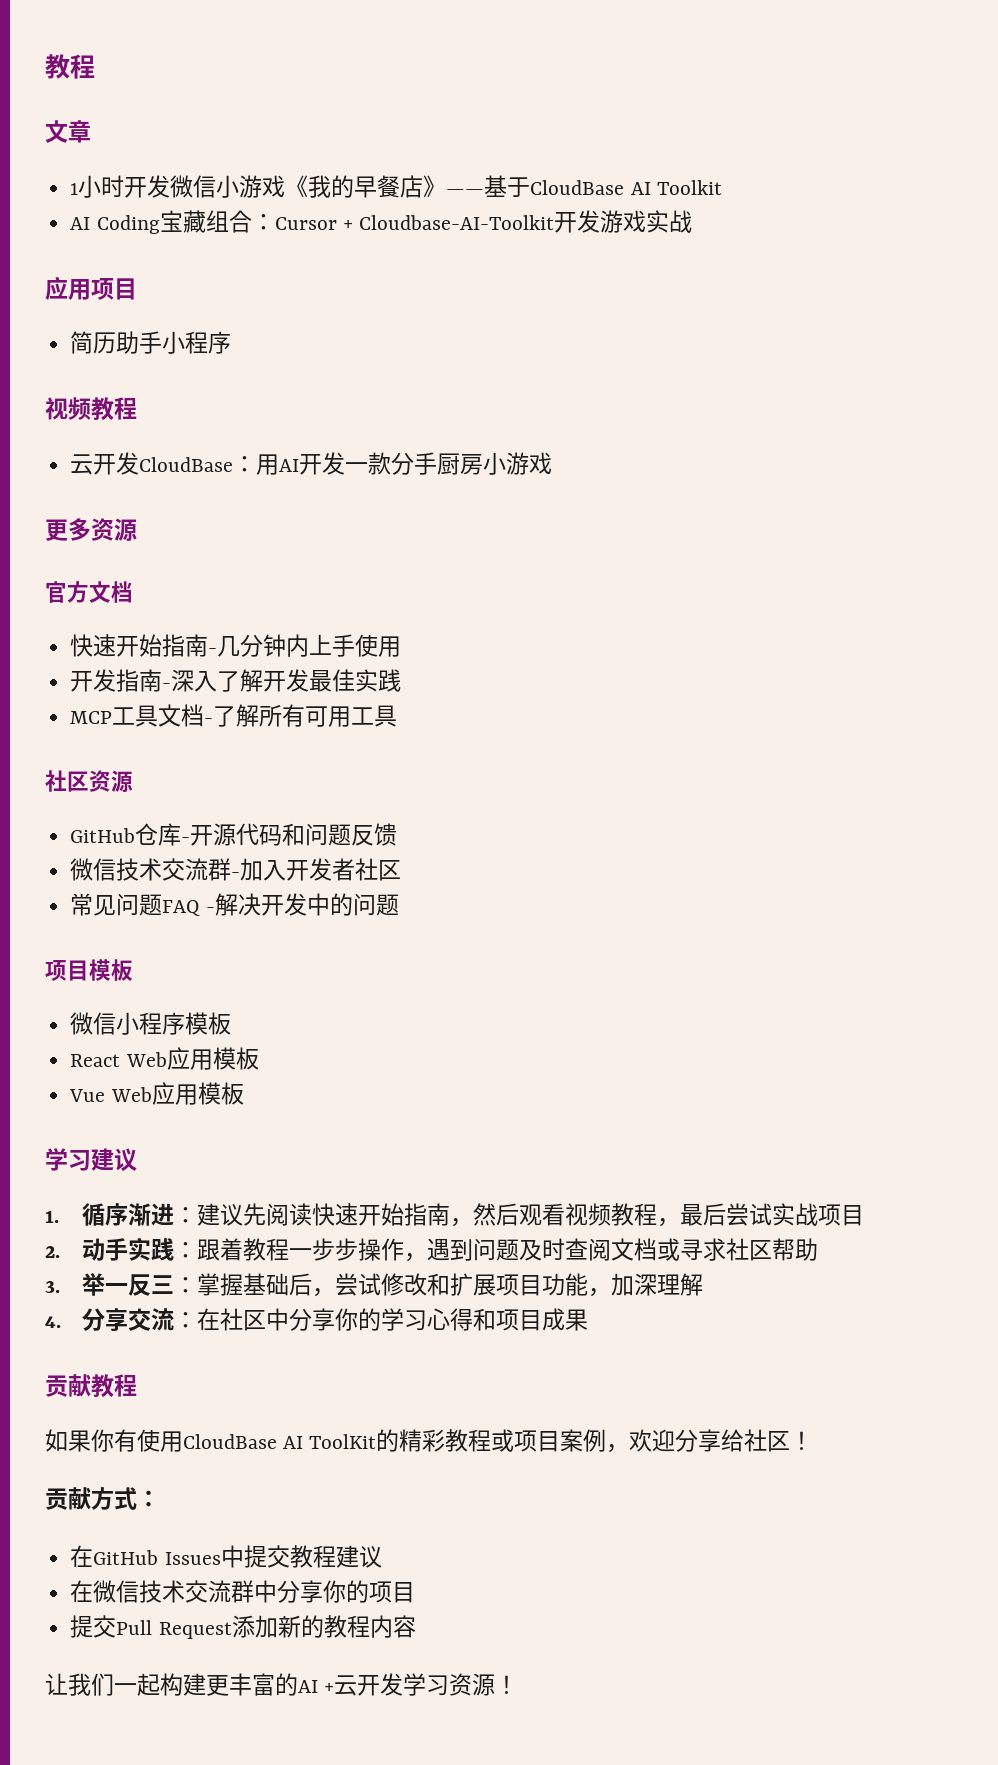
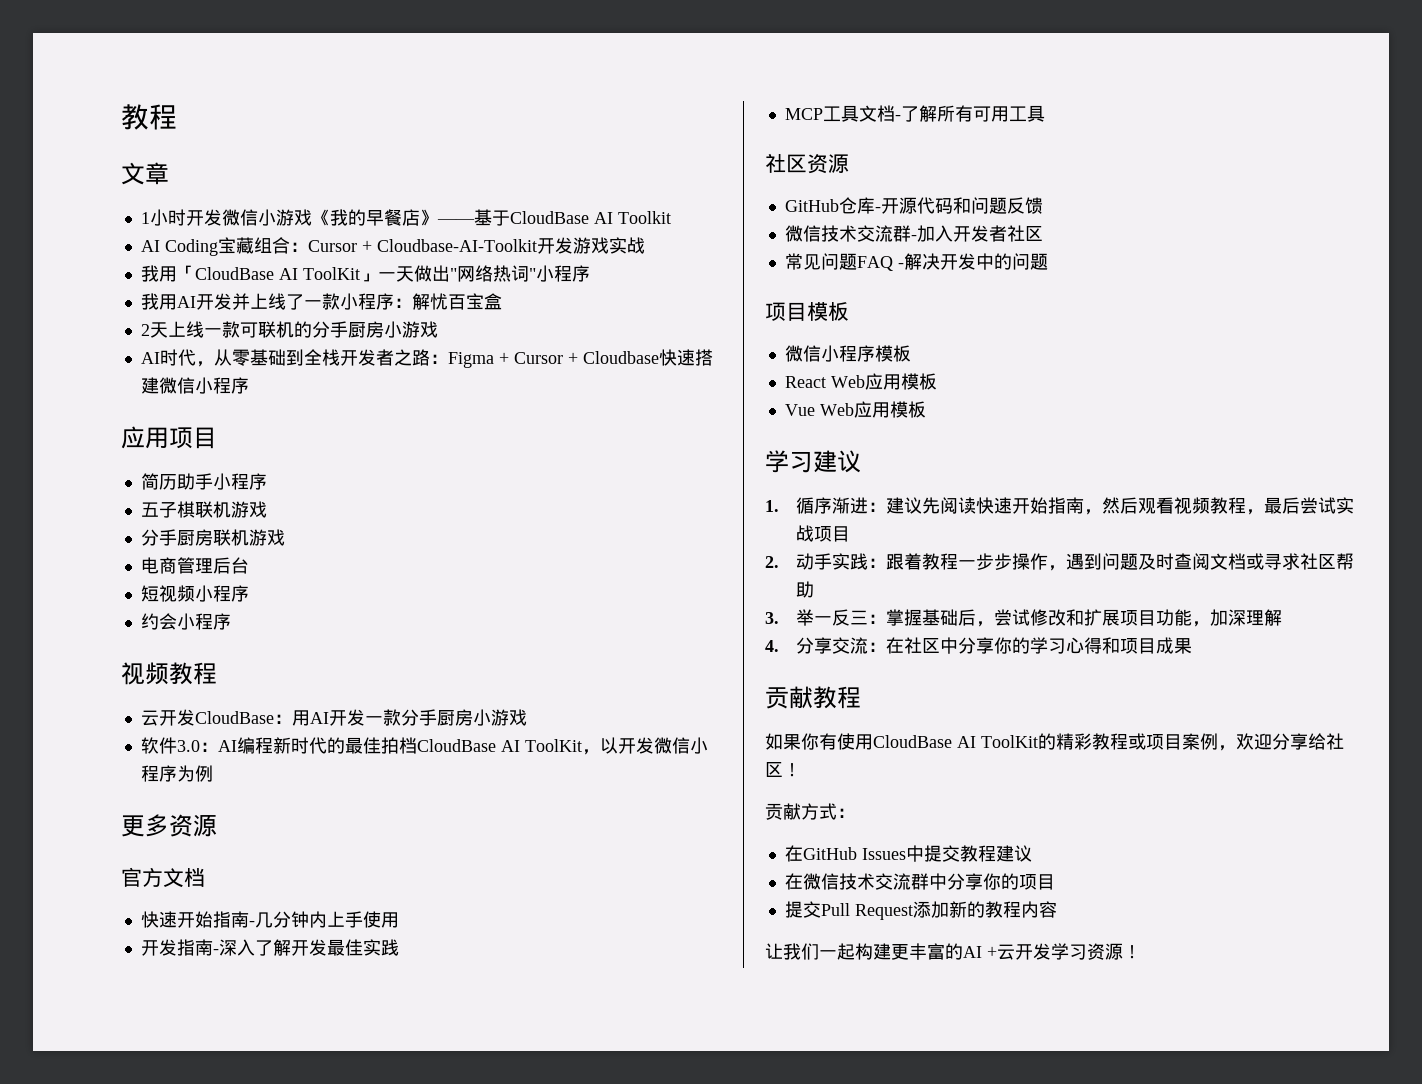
(692, 221) none -> [140,265,590,282] [140,293,502,310] [140,321,438,338] [140,349,713,368] [140,377,249,394] // 我用「CloudBase AI ToolKit」一天做出"网络热词"小程序 // 我用AI开发并上线了一款小程序：解忧百宝盒 // 2天上线一款可联机的分手厨房小游戏 // AI时代，从零基础到全栈开发者之路：Figma + Cursor + Cloudbase快速搭建微信小程序
(232, 342) none -> [140,501,267,518] [140,529,285,546] [140,557,249,574] [140,585,249,602] [140,613,231,630] // 五子棋联机游戏 // 分手厨房联机游戏 // 电商管理后台 // 短视频小程序 // 约会小程序
(553, 463) none -> [140,737,708,755] [140,765,213,782] // 软件3.0：AI编程新时代的最佳拍档CloudBase AI ToolKit，以开发微信小程序为例

